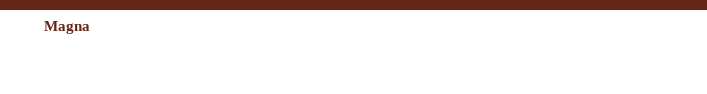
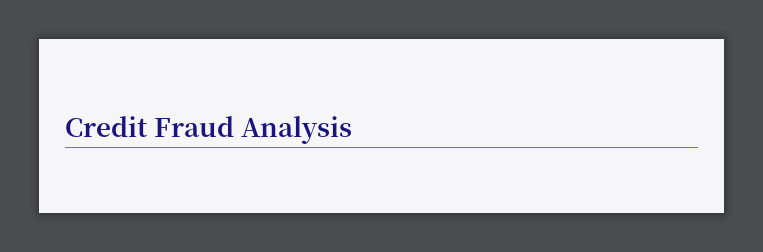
[44,21,90,34] Magna -> [65,116,353,144] Credit Fraud Analysis

